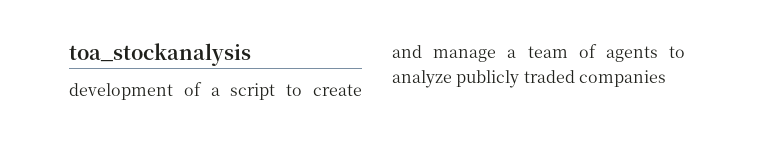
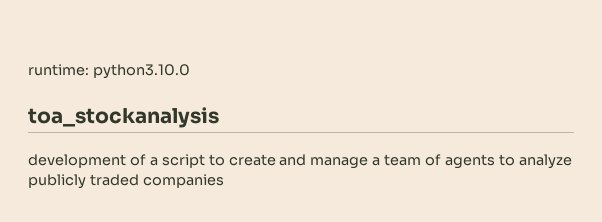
(69, 54) none -> [28,64,190,79] runtime: python3.10.0 //

